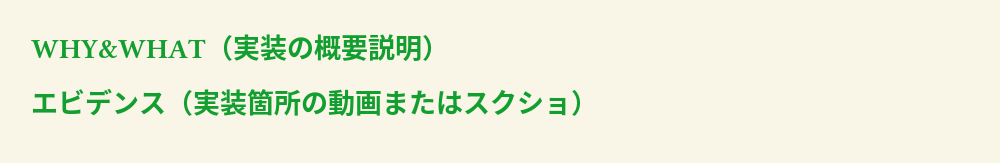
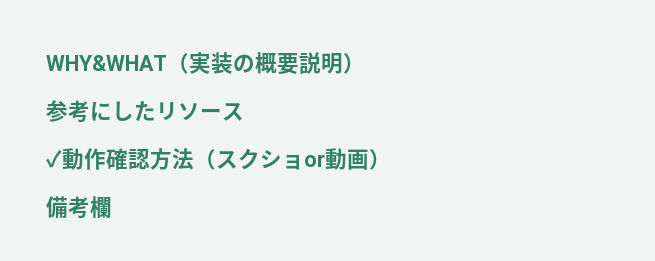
[31,88,598,116] エビデンス（実装箇所の動画またはスクショ） -> [46,100,244,123] [46,148,391,170] [46,196,112,219] 参考にしたリソース // ✓動作確認方法（スクショor動画） // 備考欄

